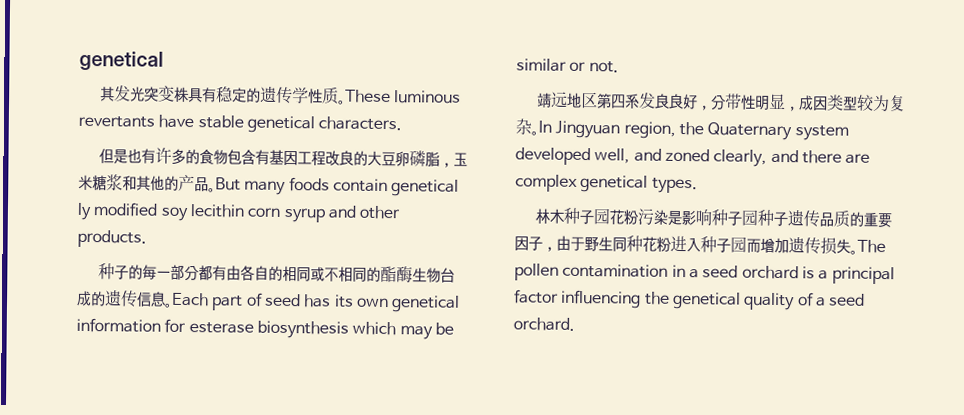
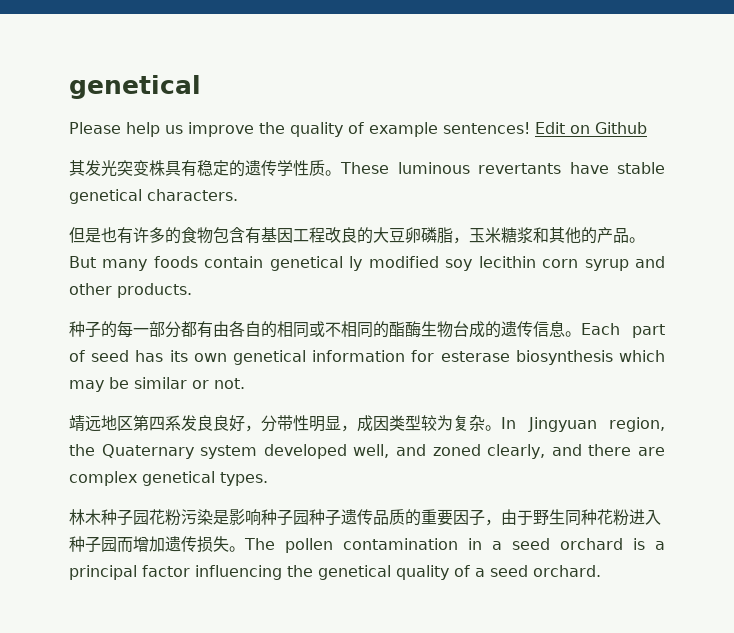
[79,50,164,71] genetical -> [69,75,201,99] [69,122,647,137] genetical // Please help us improve the quality of example sentences! Edit on Github

